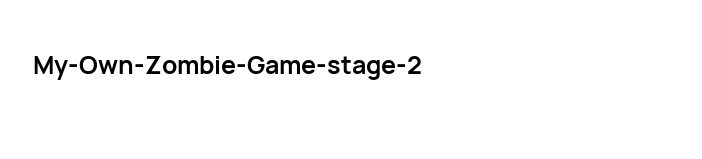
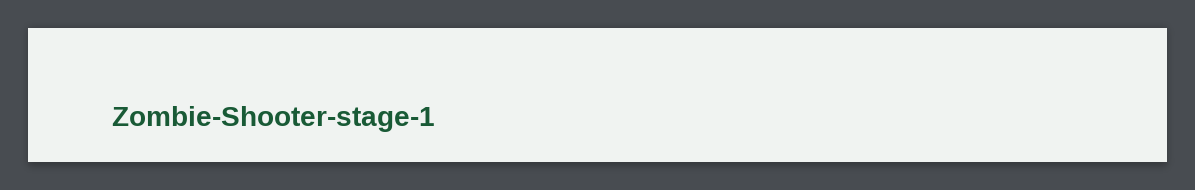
[33,56,422,80] My-Own-Zombie-Game-stage-2 -> [112,106,435,132] Zombie-Shooter-stage-1

